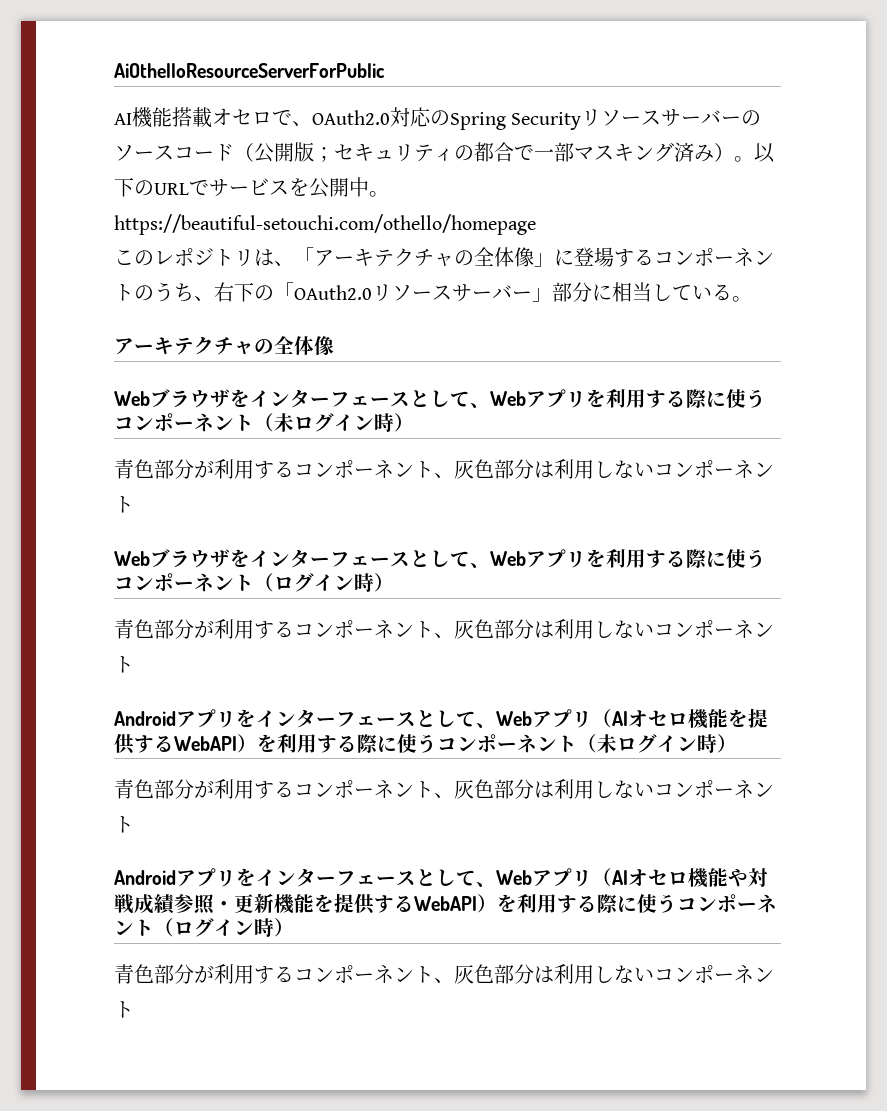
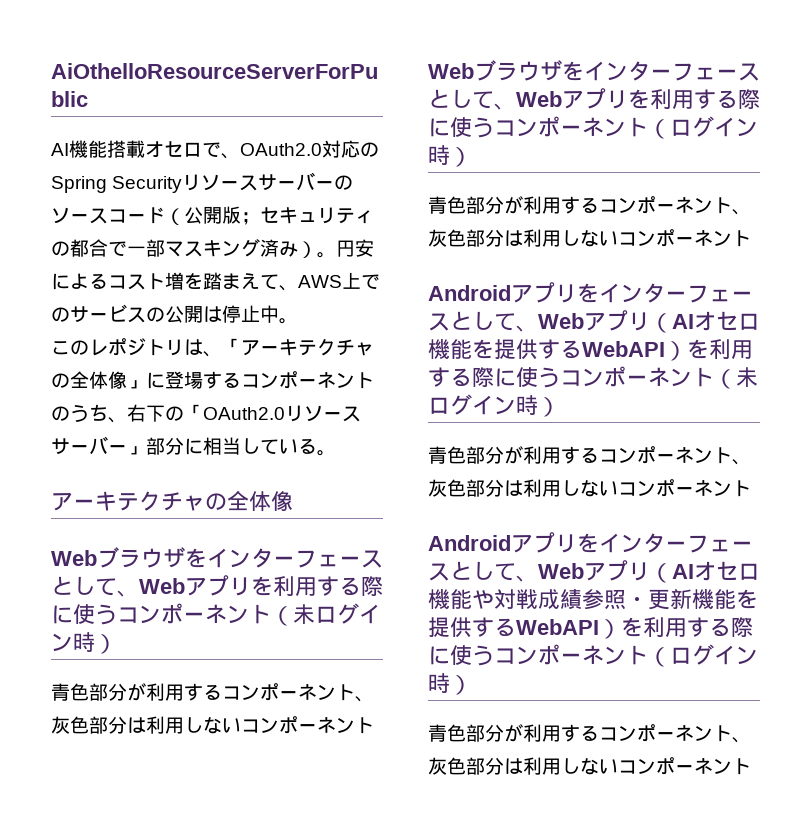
[754,143,775,163] [114,177,349,198] 以下のURLでサービスを公開 -> [336,239,374,257] [51,272,380,291] [51,304,260,323] 円安によるコスト増を踏まえて、AWS上でのサービスの公開は停止
[114,214,536,235] https://beautiful-setouchi.com/othello/homepage -> (298, 321) none

